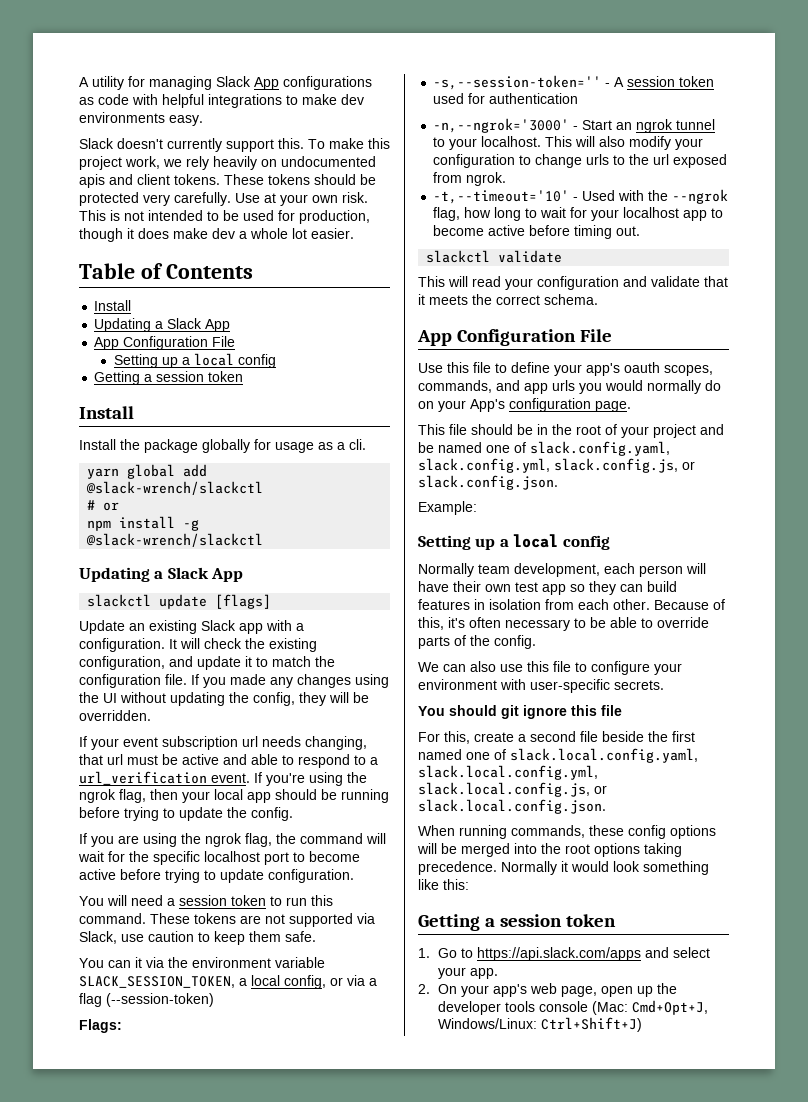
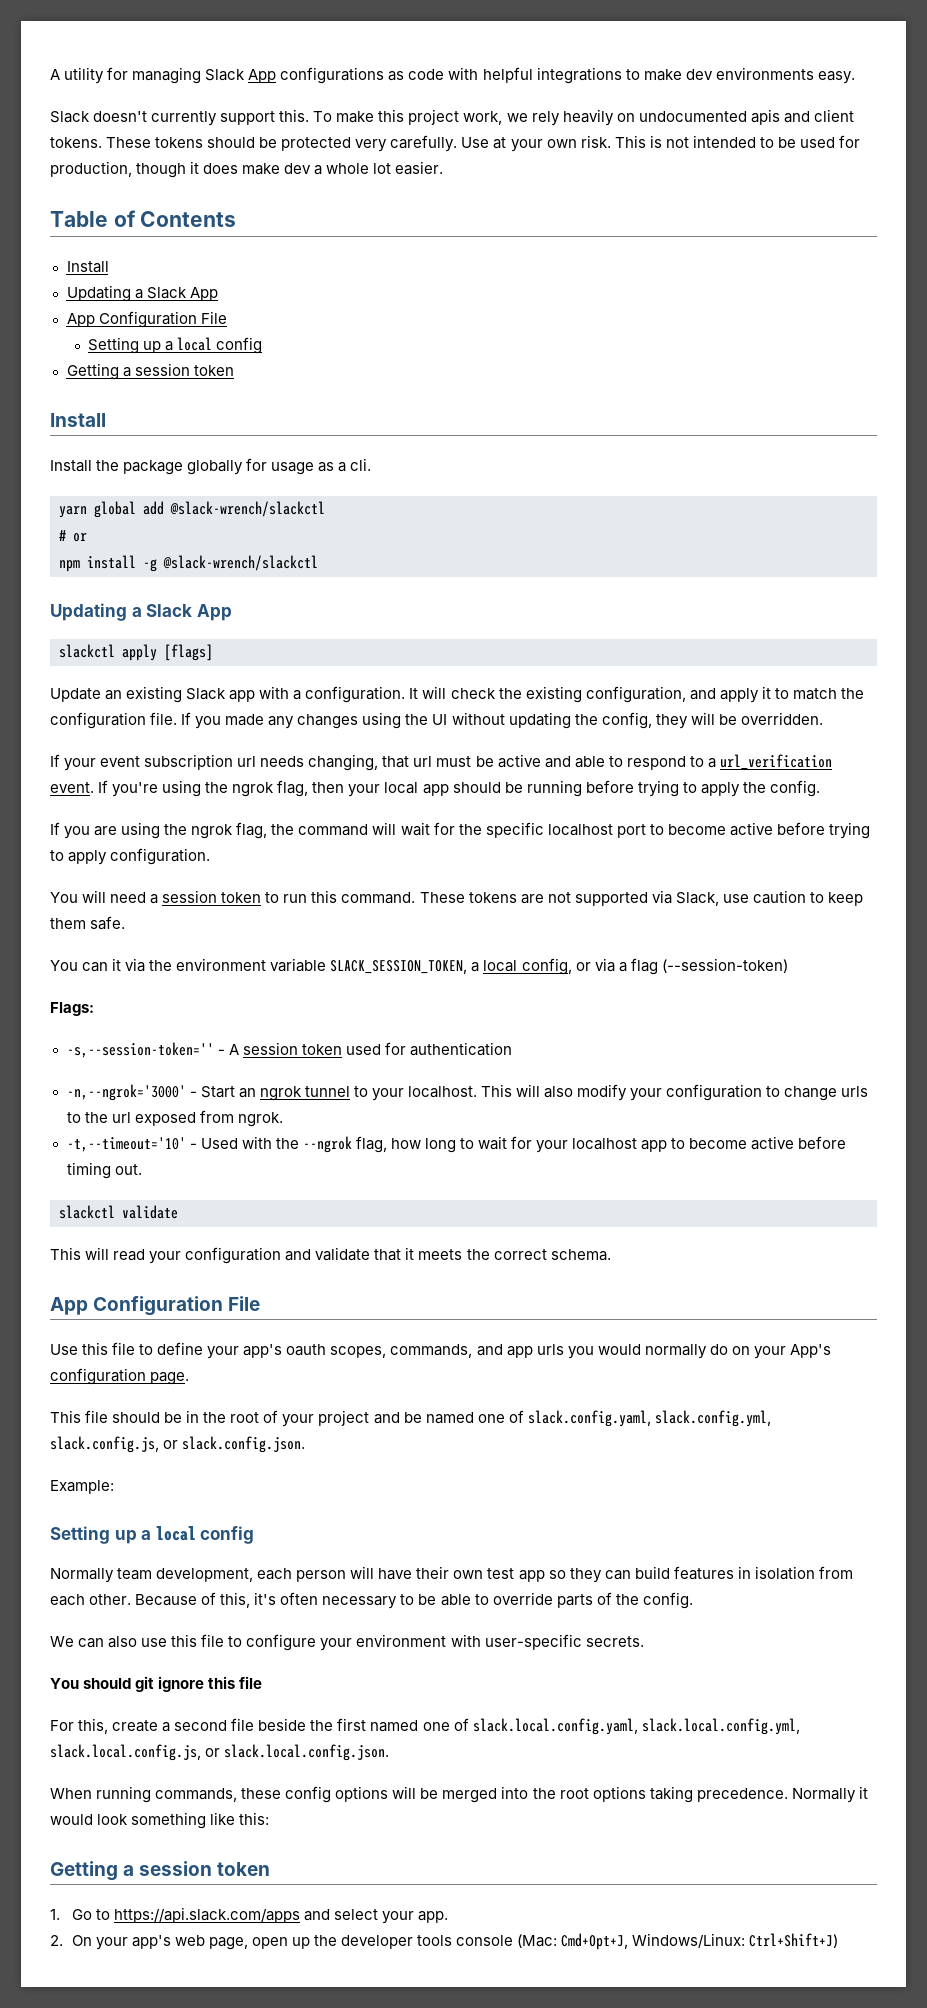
[159,594,208,609] update -> [122,644,157,661] apply
[197,656,241,670] update -> [719,688,759,703] apply
[179,807,223,821] update -> [700,782,740,797] apply
[220,869,264,883] update -> [68,850,108,865] apply

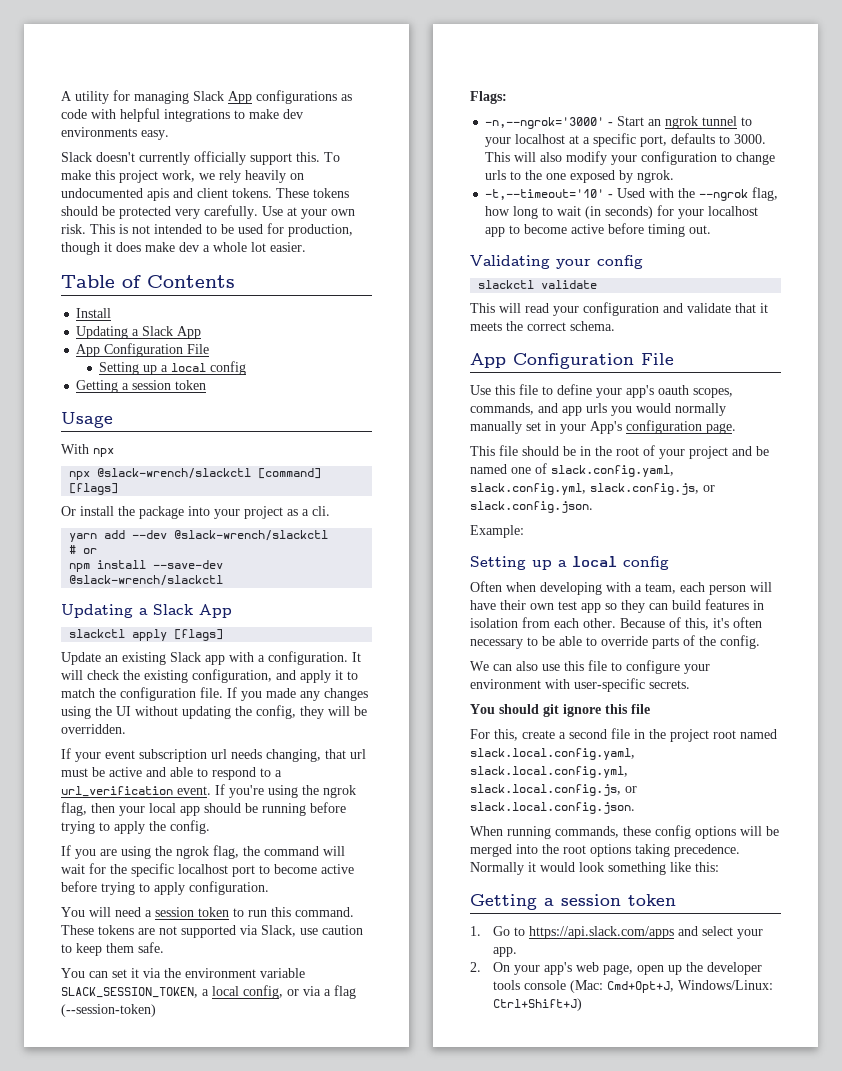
(218, 118) none -> [194,151,246,165] officially
[50,413,106,427] [50,458,315,475] Install // Install the package globally for usage -> [61,412,113,428] [61,444,114,457] [69,468,322,480] [69,483,119,495] [61,506,283,519] Usage // With npx // npx @slack-wrench/slackctl [command] [flags] // Or install the package into your project
[94,501,164,518] global add -> [104,530,168,539] add --dev
[143,559,157,572] -g -> [153,560,224,569] --save-dev
(109, 967) none -> [112,969,127,978] set
[66,1042,512,1058] // -s,--session-token='' - A session token used for authentication -> (507, 97) none
[407,1086,477,1098] localhost. -> [515,133,767,147] localhost at a specific port, defaults to 3000.
[111,1110,234,1126] url exposed from -> [546,170,634,183] one exposed by
(508, 1143) none -> [585,206,654,219] (in seconds)
(142, 1169) none -> [470,255,643,269] // Validating your config
[709,1344,750,1355] do on -> [470,421,556,434] manually set in
[50,1568,254,1583] Normally team development, -> [470,581,676,595] Often when developing with a team,
[258,1718,469,1732] beside the first named one of -> [634,729,777,742] in the project root named

